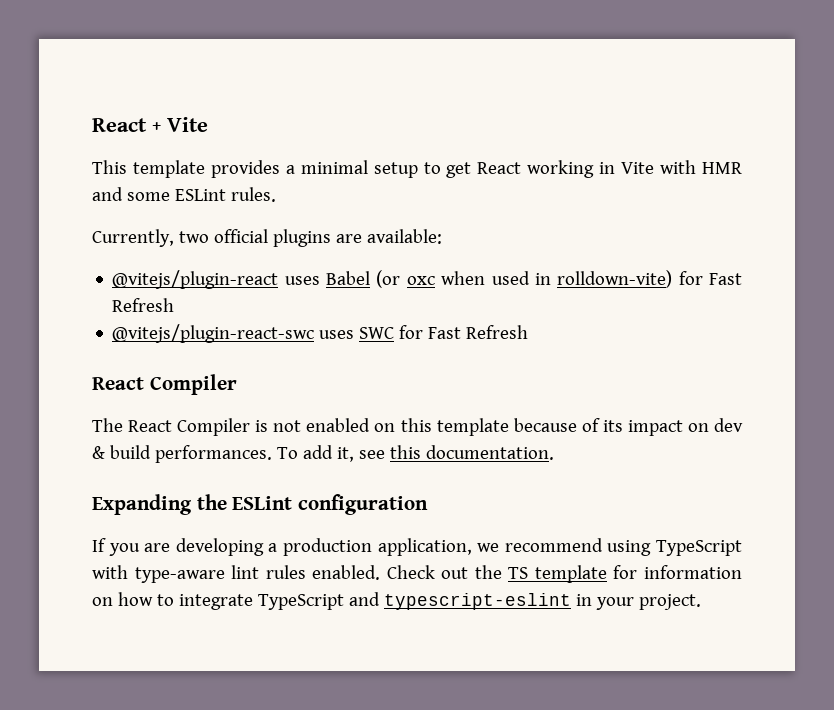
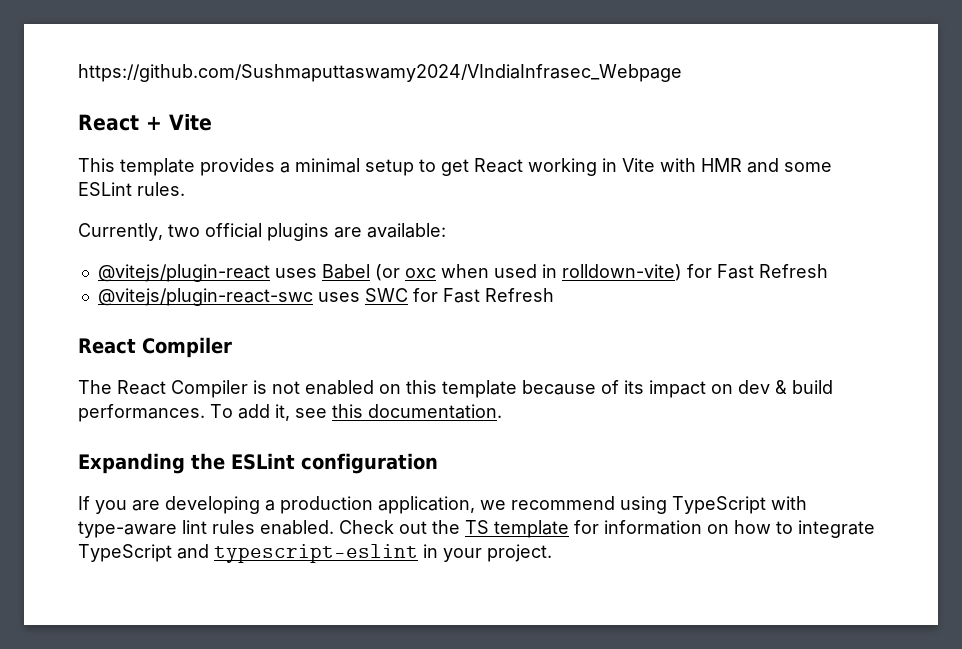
(92, 125) none -> [78,64,682,82] https://github.com/Sushmaputtaswamy2024/VIndiaInfrasec_Webpage //

